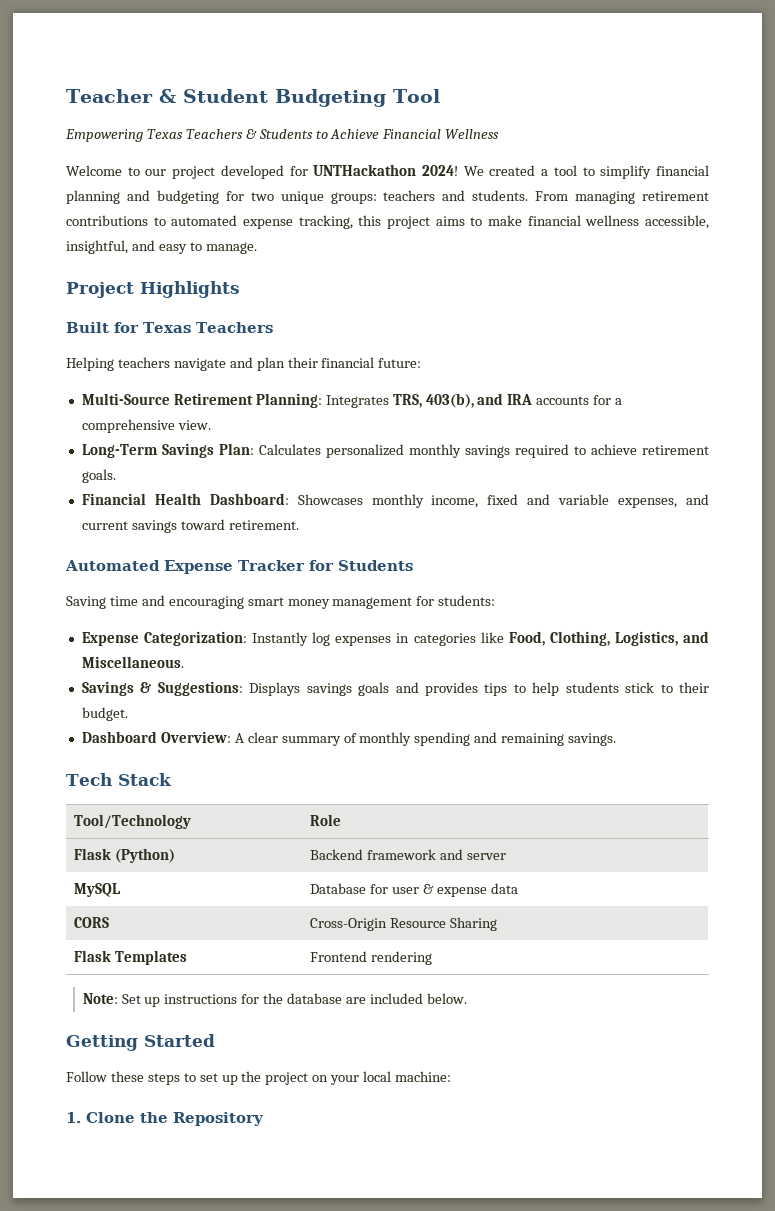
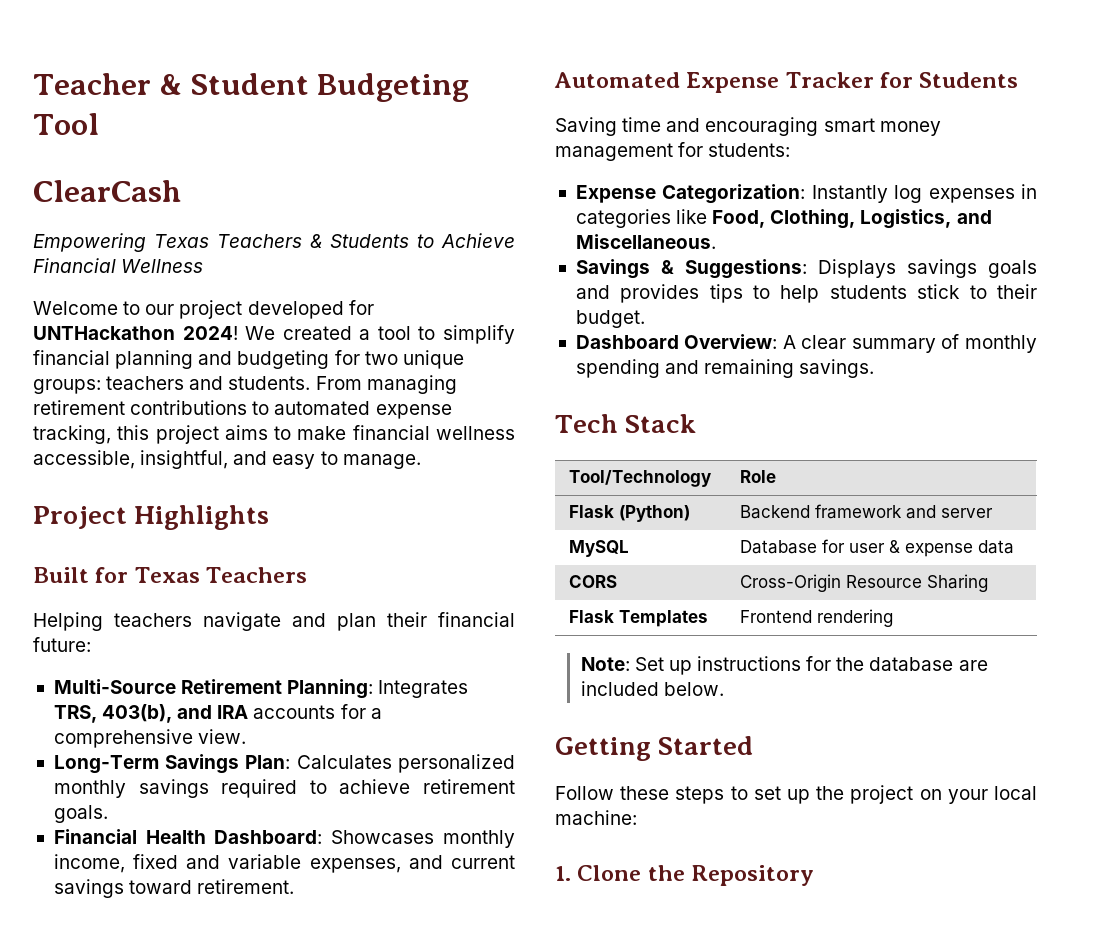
(440, 96) none -> [33,180,181,202] // ClearCash

